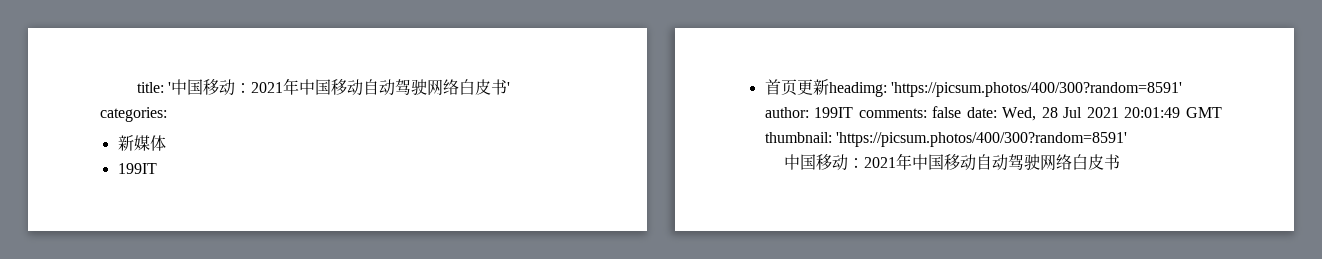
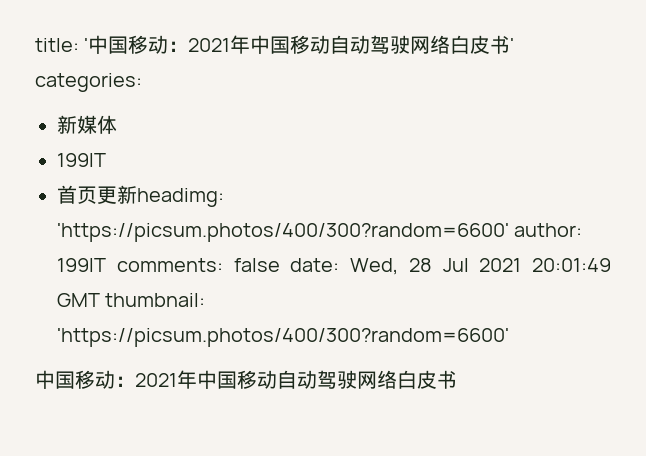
[890,82,1182,97] 'https://picsum.photos/400/300?random=8591' -> [57,223,509,242] 'https://picsum.photos/400/300?random=6600'
[835,132,1127,147] 'https://picsum.photos/400/300?random=8591' -> [57,328,509,347] 'https://picsum.photos/400/300?random=6600'

